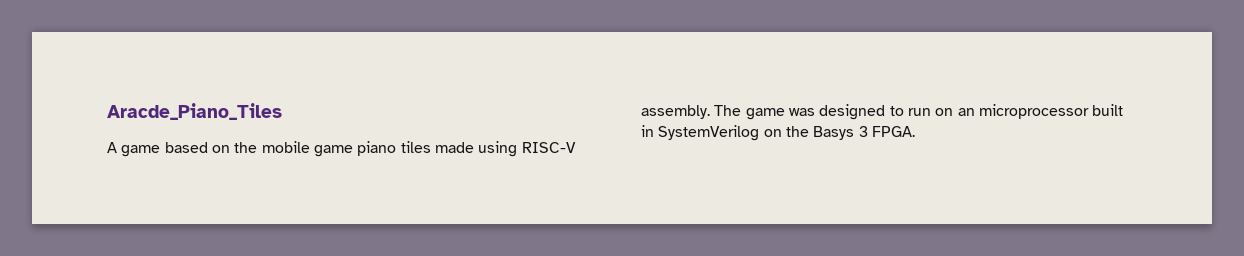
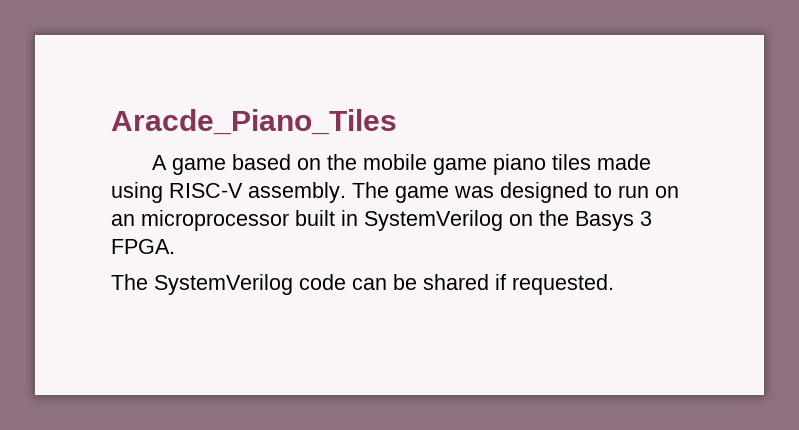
(915, 131) none -> [111,274,614,295] // The SystemVerilog code can be shared if requested.

